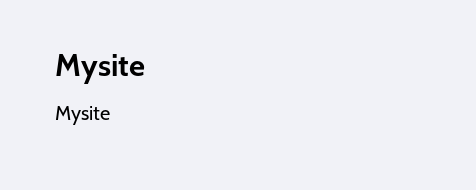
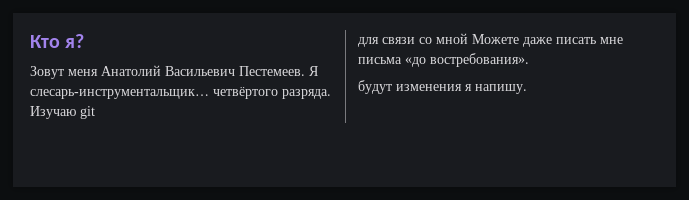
[55,54,145,84] [55,106,110,125] Mysite // Mysite -> [30,34,85,48] [30,65,318,79] [30,87,331,99] [30,106,95,119] [358,33,623,47] [358,53,529,67] [358,80,527,94] Кто я? // Зовут меня Анатолий Васильевич Пестемеев. Я слесарь-инструментальщик… четвёртого разряда. Изучаю git // для связи со мной Можете даже писать мне письма «до востребования». // будут изменения я напишу.

